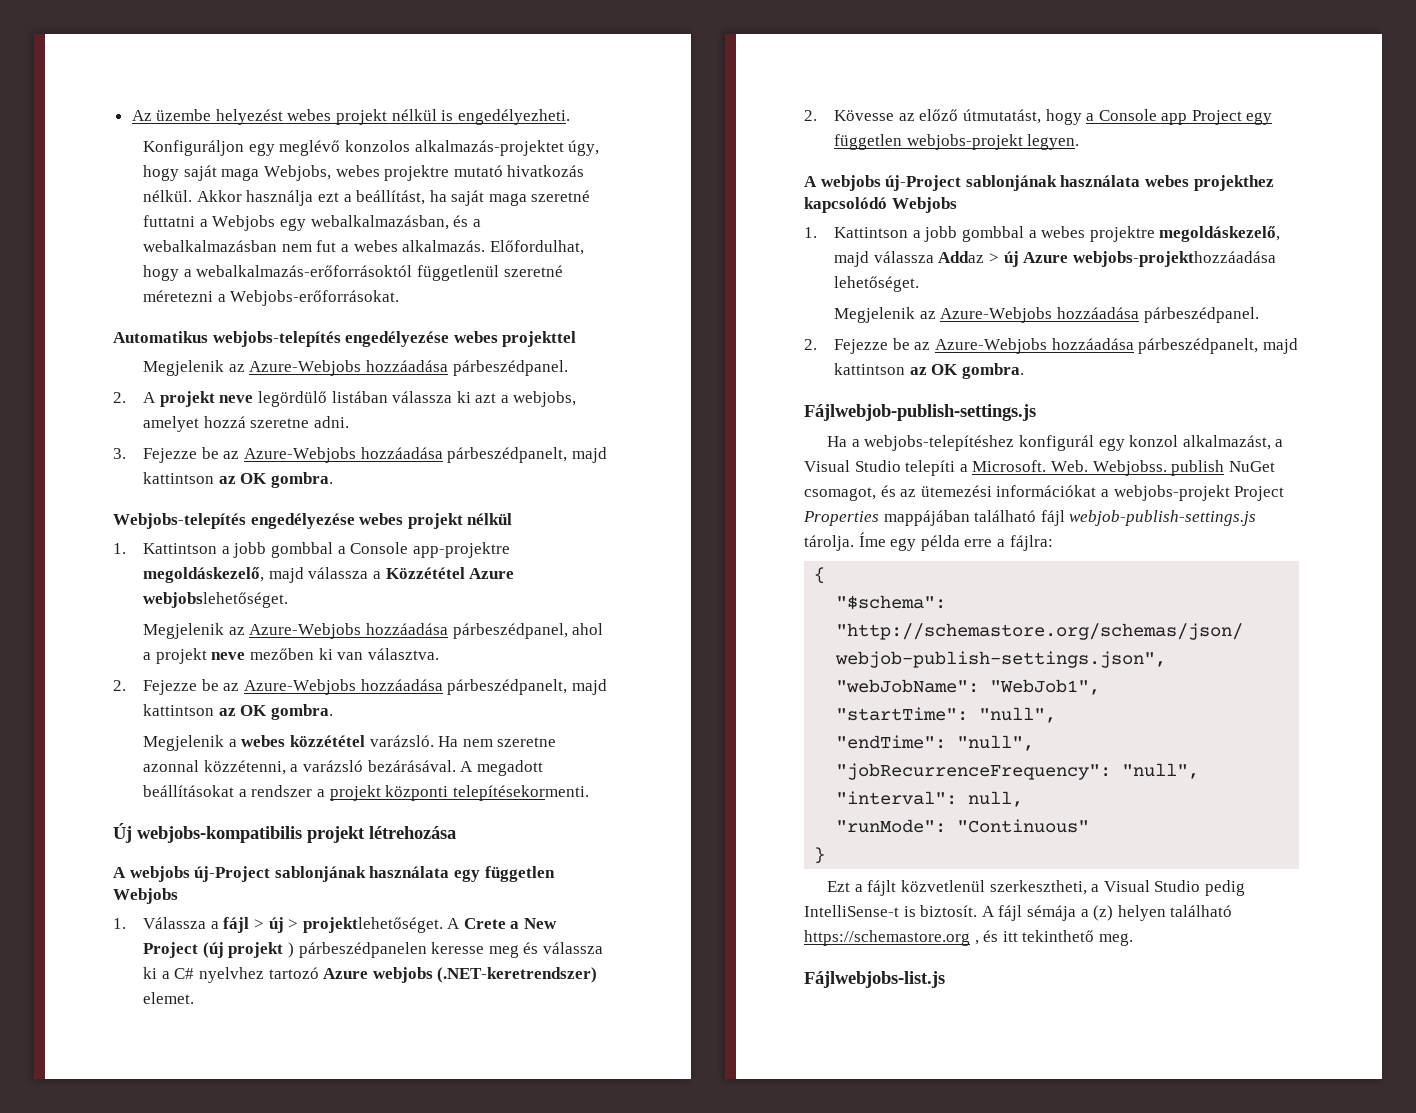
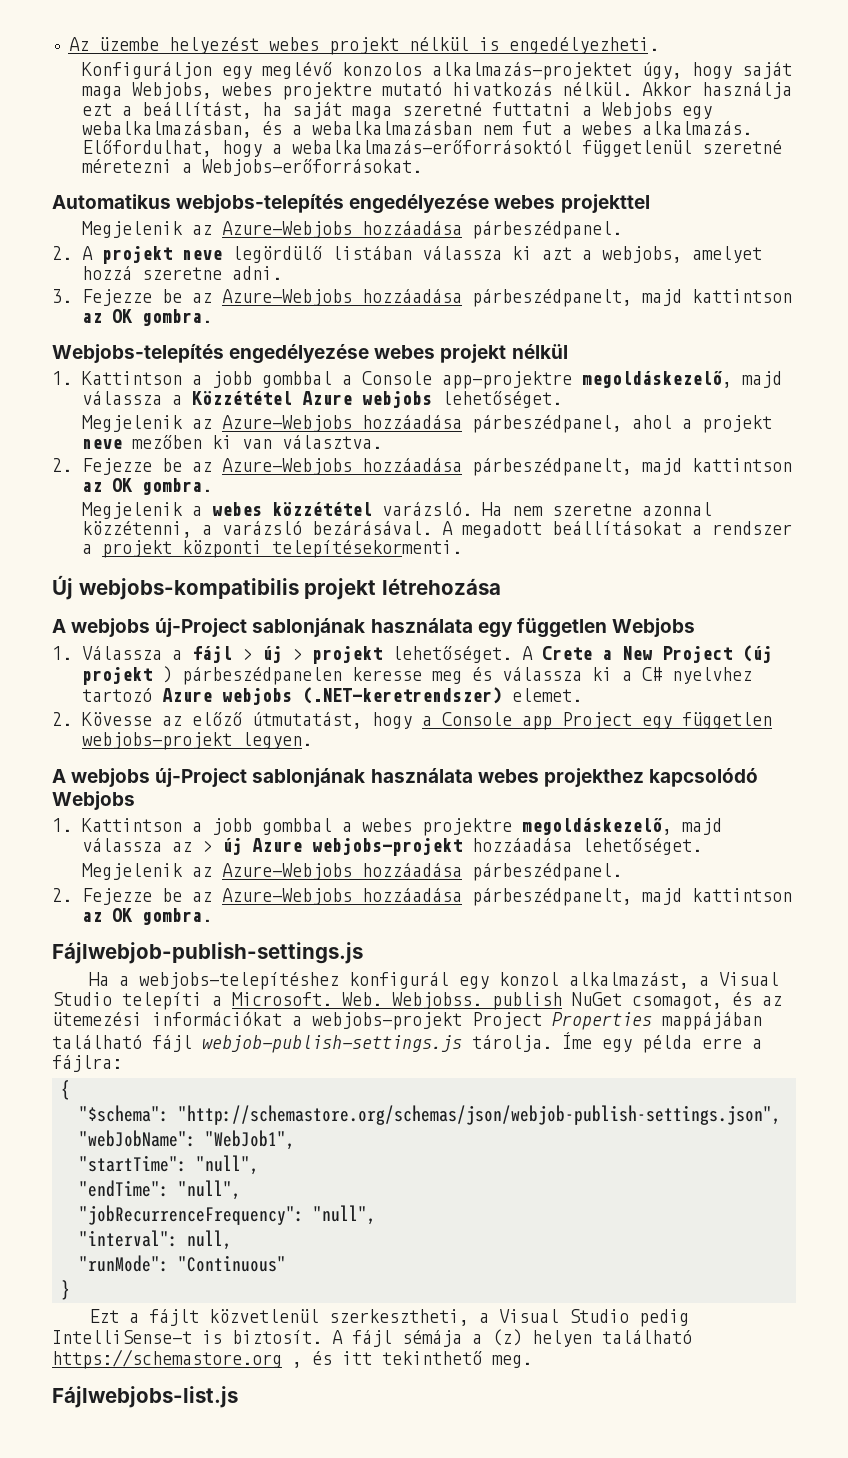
[143,592,289,608] webjobslehetőséget. -> [361,391,562,408] webjobs lehetőséget.
[302,917,443,933] projektlehetőséget. -> [311,646,512,664] projekt lehetőséget.
[938,251,985,263] Addaz -> [171,842,192,852] az
[1072,251,1276,267] webjobs-projekthozzáadása -> [311,838,572,856] webjobs-projekt hozzáadása

